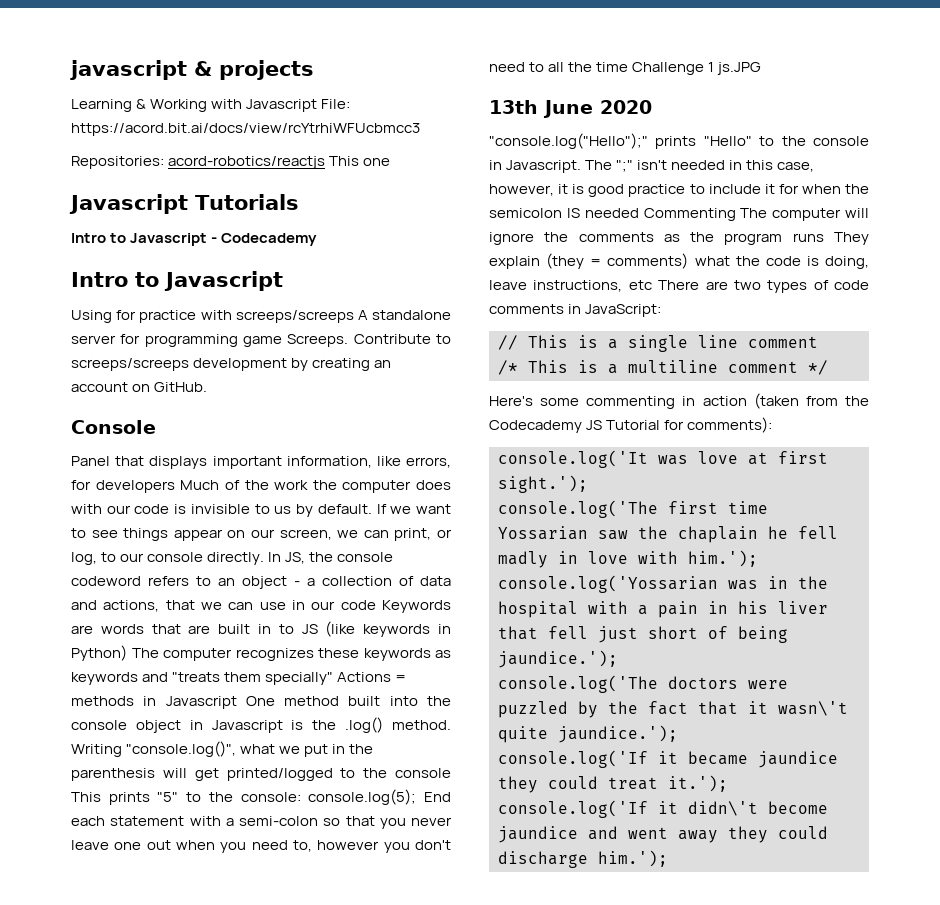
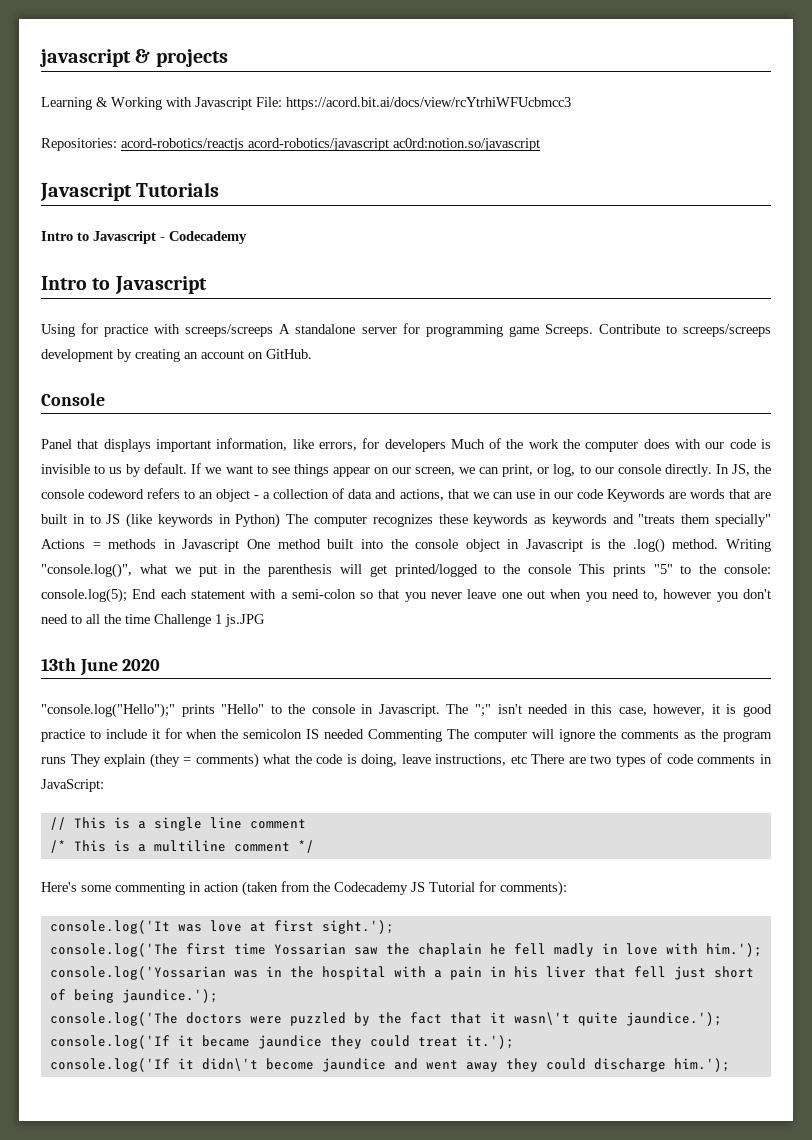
[329,156,391,166] This one -> [248,138,540,151] acord-robotics/javascript ac0rd:notion.so/javascript

